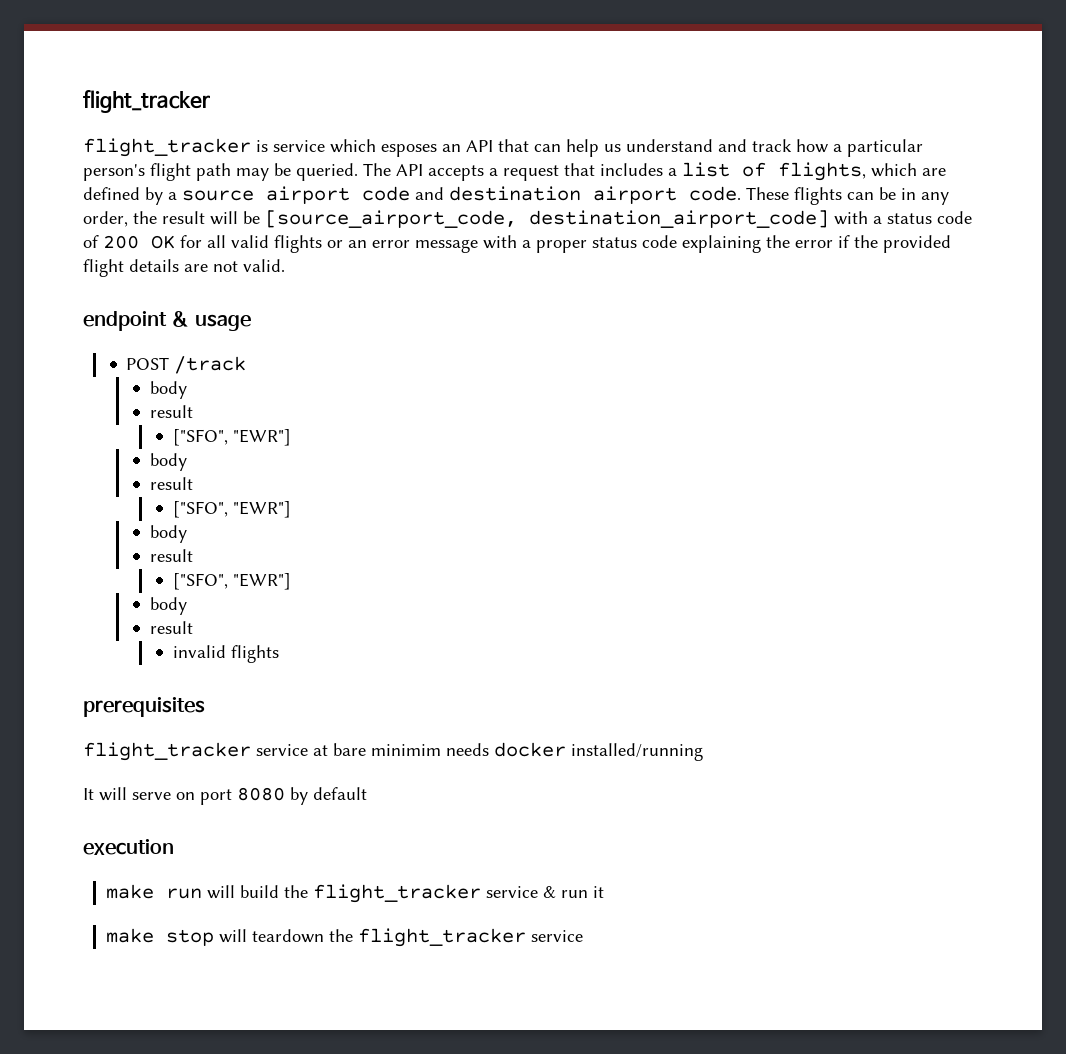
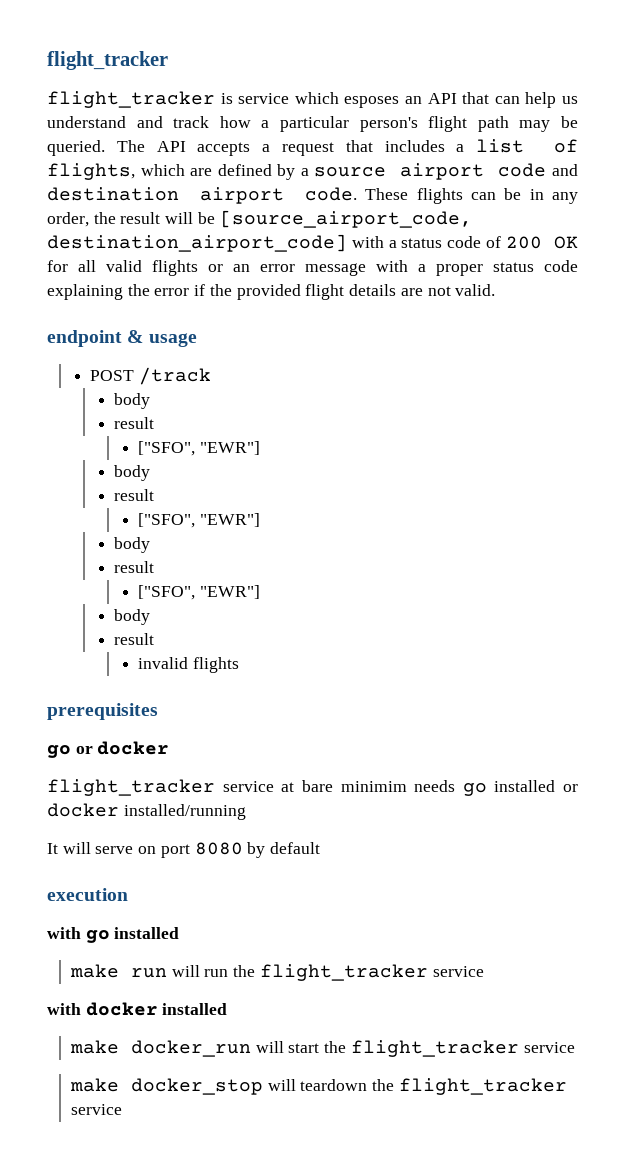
(205, 707) none -> [47,741,170,758] // go or docker
(489, 749) none -> [462,780,578,796] go installed or
(174, 847) none -> [47,927,180,943] // with go installed
[240,884,605,903] [106,928,215,946] build the flight_tracker service & run it // make stop -> [204,964,484,981] [47,1002,228,1016] [70,1040,575,1057] [70,1078,264,1095] run the flight_tracker service // with docker installed // make docker_run will start the flight_tracker service // make docker_stop

